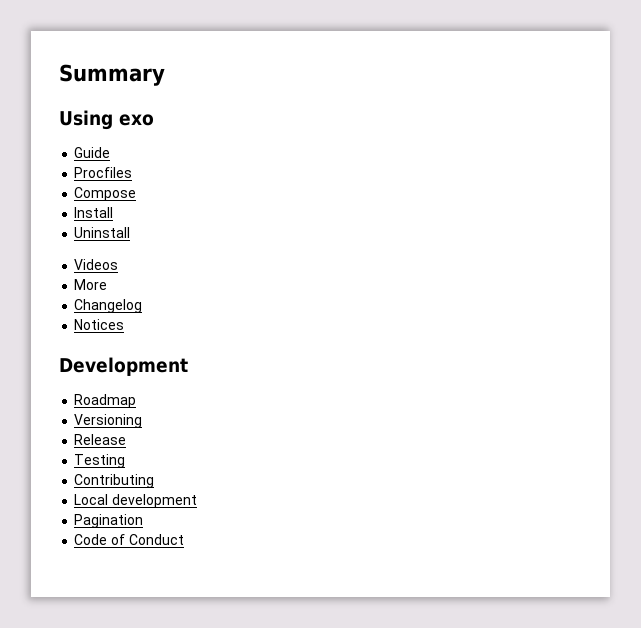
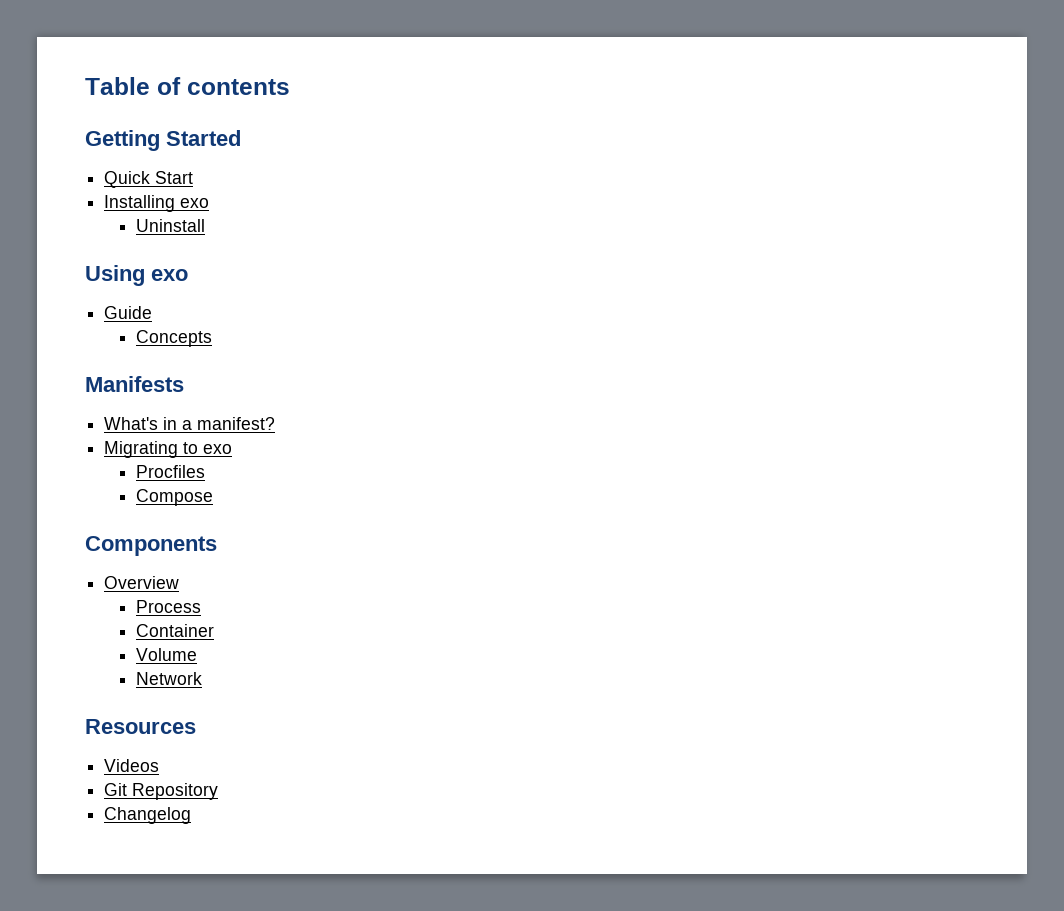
[59,64,165,86] [59,110,154,130] [74,147,111,158] [74,167,133,178] [74,187,137,201] [74,207,114,218] [74,227,131,238] Summary // Using exo // Guide // Procfiles // Compose // Install // Uninstall -> [85,77,290,95] [85,130,241,151] [104,171,194,188] [104,195,210,212] [135,219,205,232] [85,265,188,286] [104,306,153,319] [135,330,212,347] [85,376,184,392] [104,417,276,430] [104,441,233,458] [135,465,205,478] [135,489,213,506] [85,536,217,556] [104,576,180,589] [135,600,201,613] [135,624,214,637] [135,648,197,661] [135,672,202,685] [85,719,196,734] Table of contents // Getting Started // Quick Start // Installing exo // Uninstall // Using exo // Guide // Concepts // Manifests // What's in a manifest? // Migrating to exo // Procfiles // Compose // Components // Overview // Process // Container // Volume // Network // Resources
[74,279,108,290] More -> [104,783,219,800] Git Repository
[74,319,125,330] [59,357,188,376] [74,394,137,408] [74,414,143,428] [74,434,127,445] [74,454,126,468] [74,474,155,488] [74,494,198,508] [74,514,144,528] [74,534,184,545] // Notices // Development // Roadmap // Versioning // Release // Testing // Contributing // Local development // Pagination // Code of Conduct -> (192, 815) none

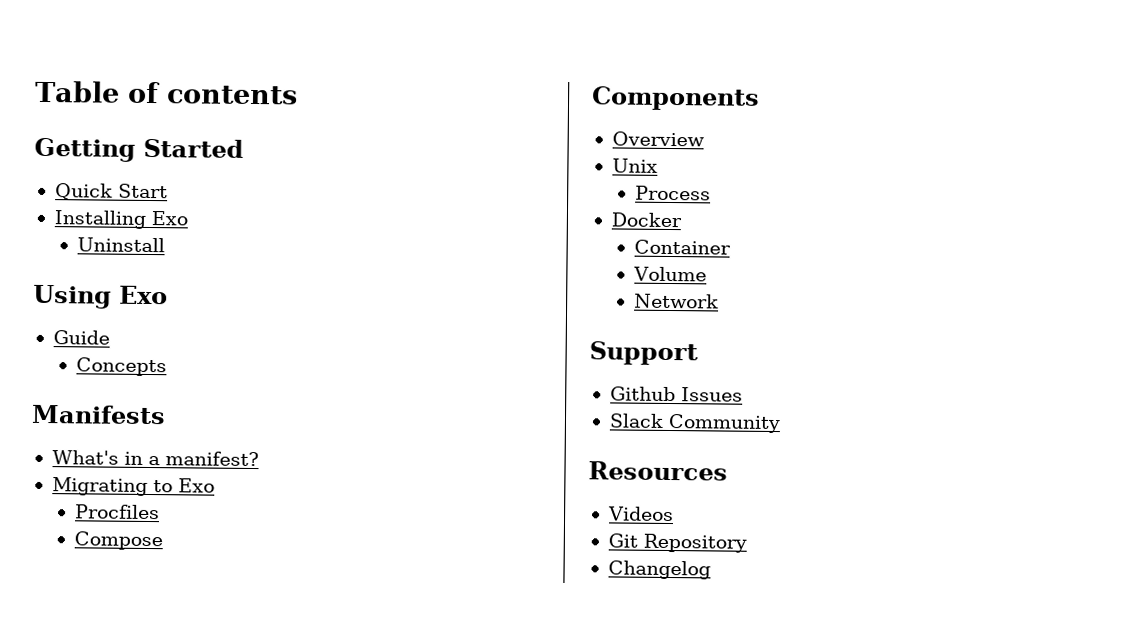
[180,198,210,208] exo -> [150,211,188,226] Exo
[151,269,188,281] exo -> [119,285,168,305] Exo
[203,444,233,454] exo -> [177,478,215,493] Exo
(180, 582) none -> [611,158,658,173] // Unix
(201, 606) none -> [610,212,682,228] // Docker
(202, 678) none -> [589,341,698,366] [609,386,743,402] [608,413,781,434] // Support // Github Issues // Slack Community

